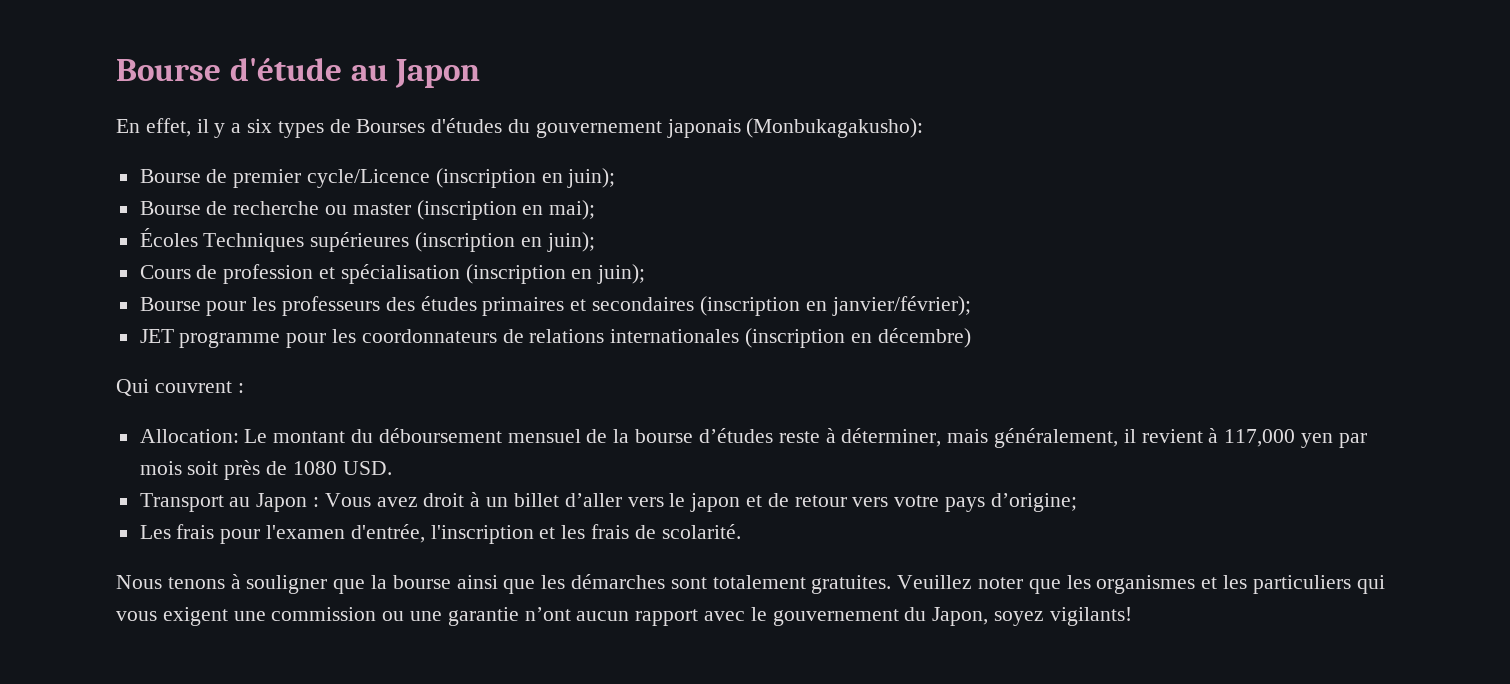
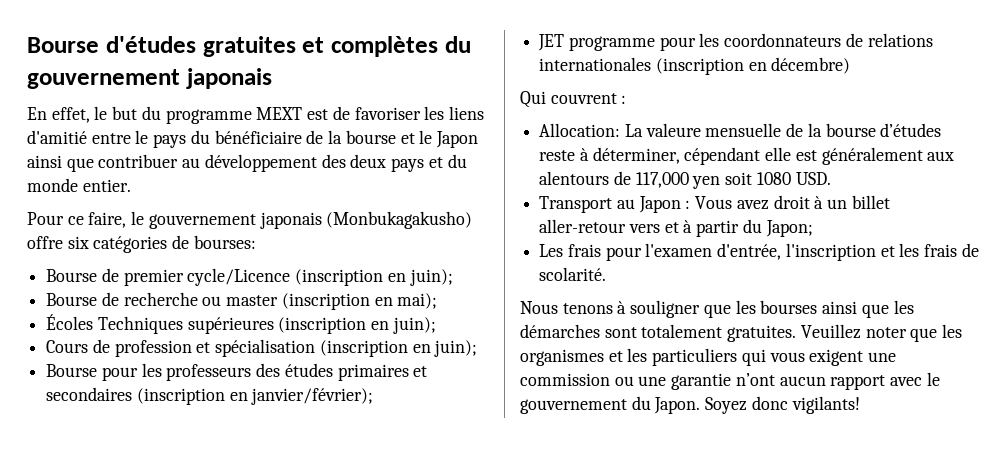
[116,58,481,88] [116,118,924,138] Bourse d'étude au Japon // En effet, il y a six types de Bourses d'études du gouvernement japonais (Monbukagakusho): -> [27,36,471,57] [27,68,272,89] [27,106,484,124] [27,130,478,148] [27,154,467,172] [27,178,131,192] [27,211,473,229] [27,235,256,253] Bourse d'études gratuites et complètes du gouvernement japonais // En effet, le but du programme MEXT est de favoriser les liens d'amitié entre le pays du bénéficiaire de la bourse et le Japon ainsi que contribuer au développement des deux pays et du monde entier. // Pour ce faire, le gouvernement japonais (Monbukagakusho) offre six catégories de bourses:
[244,428,581,443] Le montant du déboursement mensuel -> [624,123,782,137] La valeure mensuelle
[947,428,1367,448] [139,460,288,480] mais généralement, il revient à 117,000 yen par mois soit près de -> [684,147,955,165] [539,171,753,189] cépendant elle est généralement aux alentours de 117,000 yen soit
[564,493,1077,512] d’aller vers le japon et de retour vers votre pays d’origine; -> [539,219,813,237] aller-retour vers et à partir du Japon;
[371,575,451,589] la bourse -> [735,300,818,314] les bourses
[932,607,1045,626] Japon, soyez -> [654,396,788,414] Japon. Soyez donc

